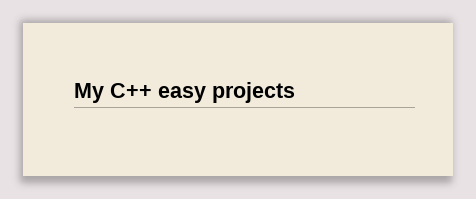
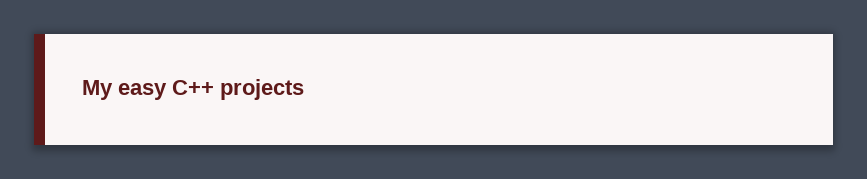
[110,83,206,103] C++ easy -> [118,80,214,100] easy C++

